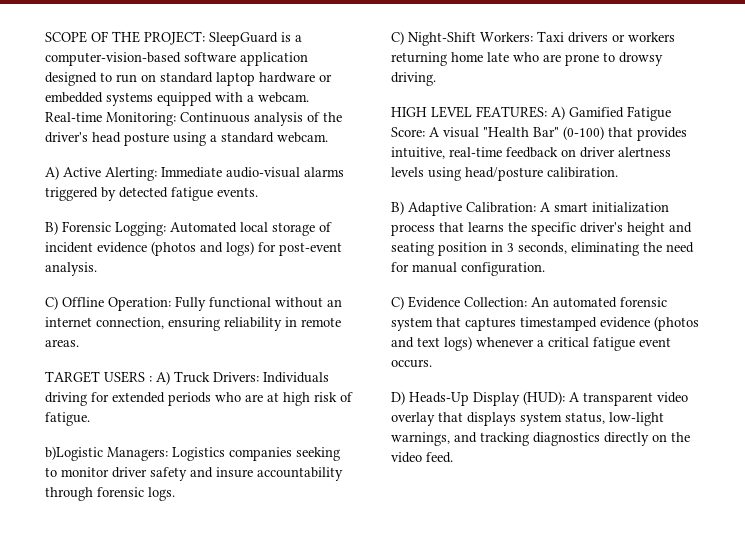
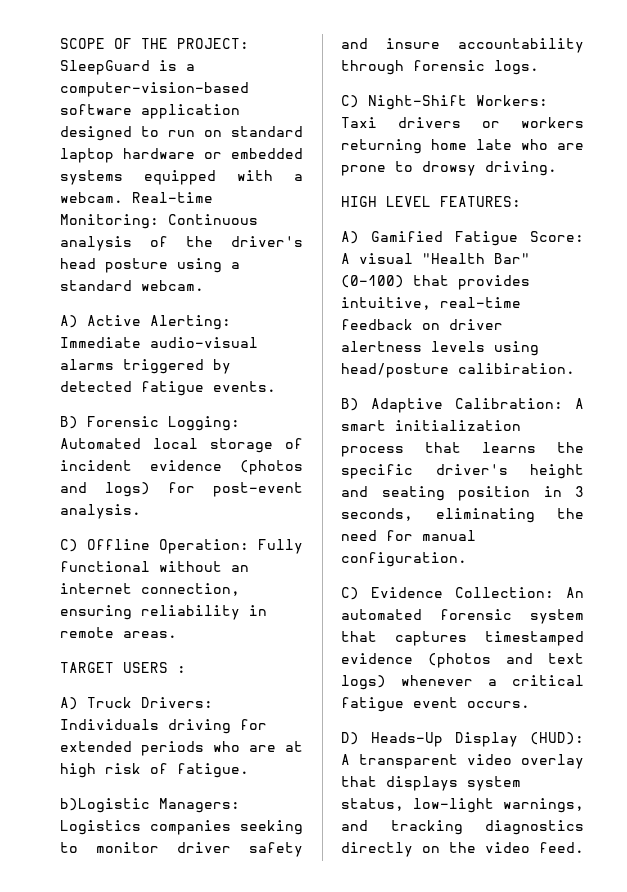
(152, 379) none -> (186, 669) //
(547, 112) none -> (521, 201) //

